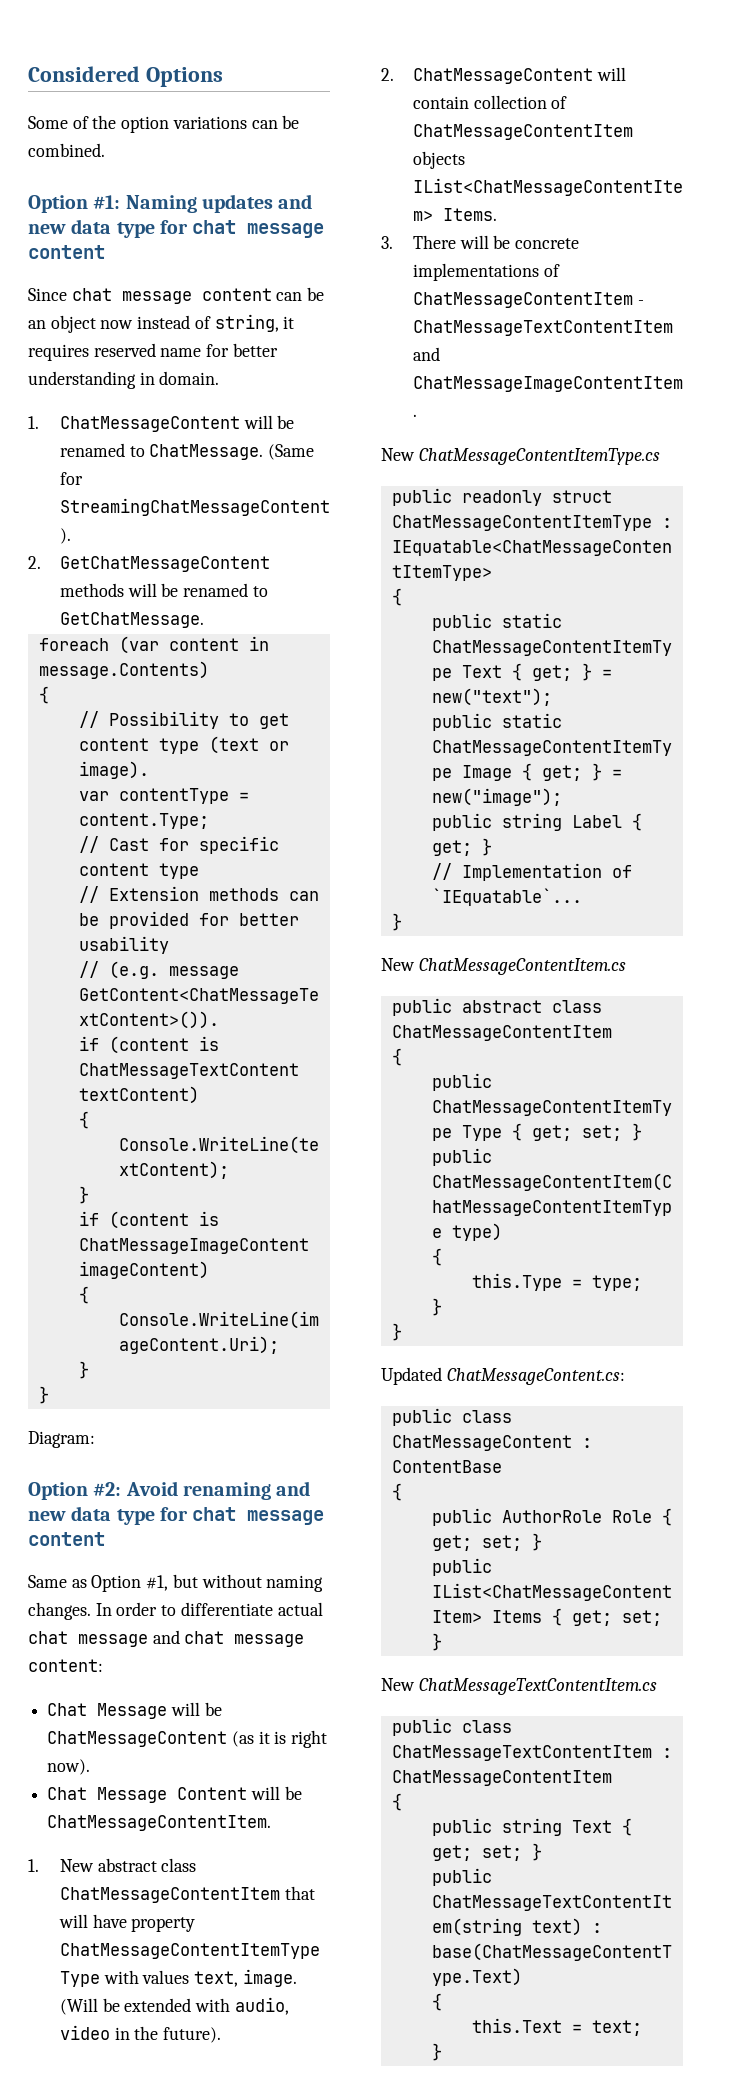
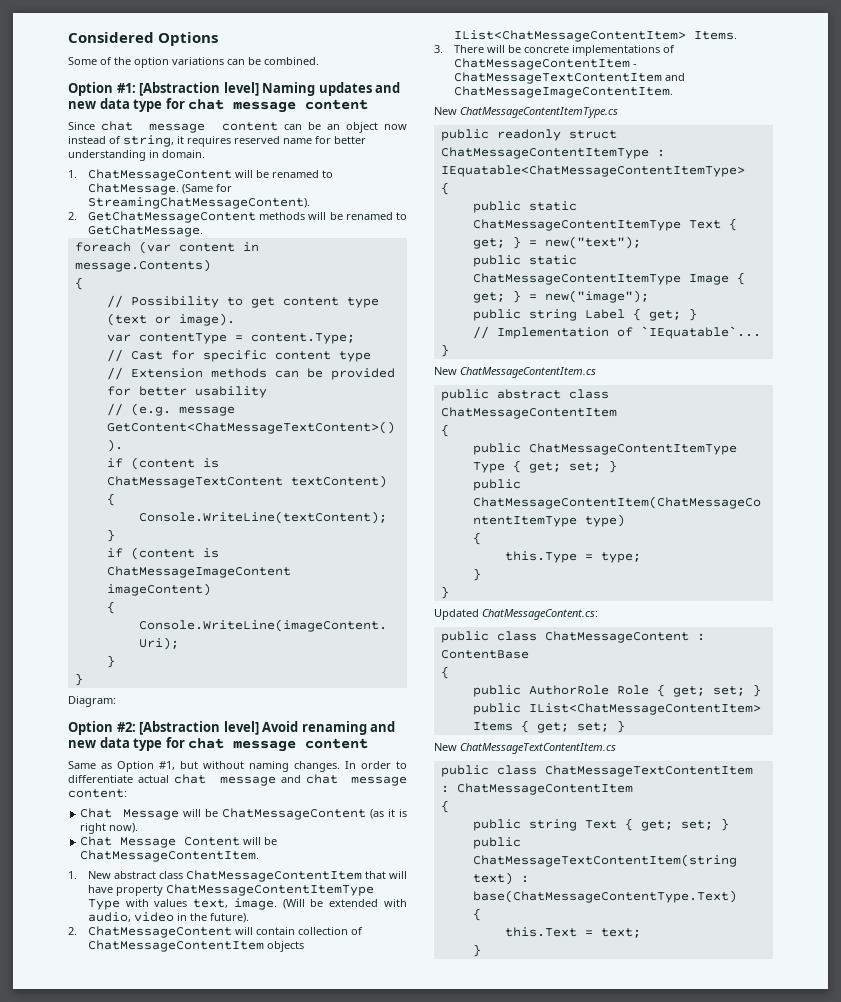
(121, 202) none -> [139,82,259,96] [Abstraction level]
(122, 1489) none -> [139,721,259,735] [Abstraction level]

